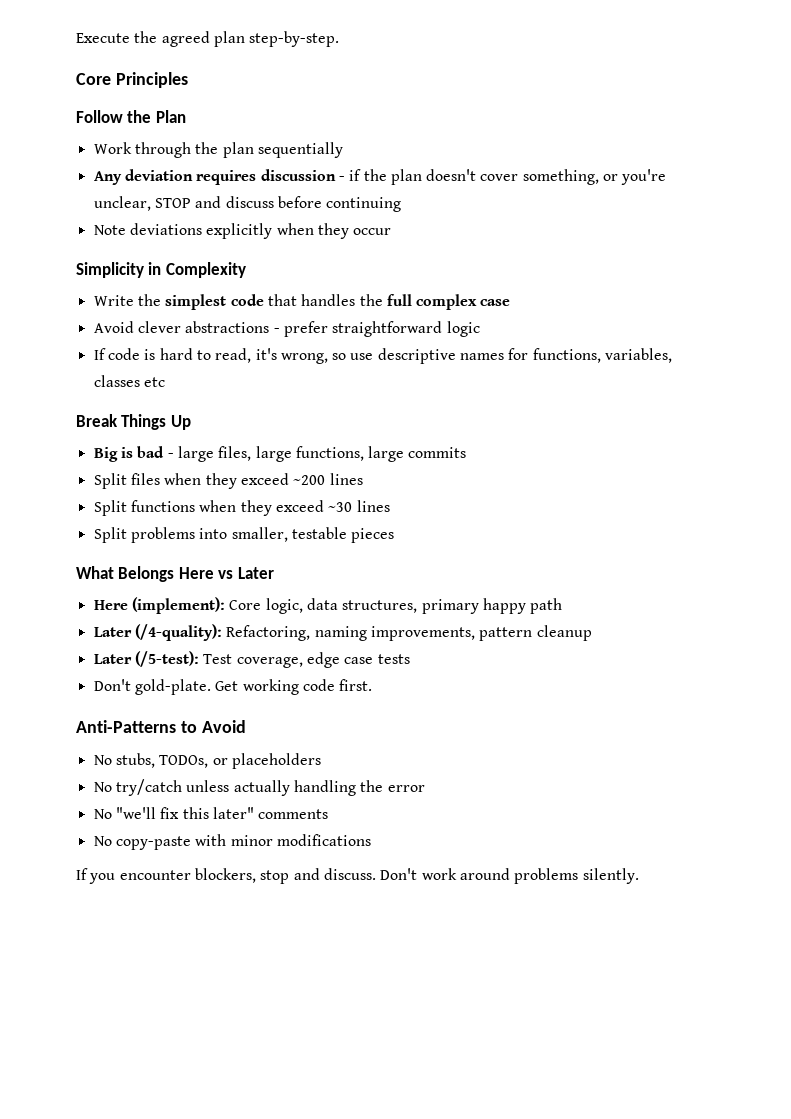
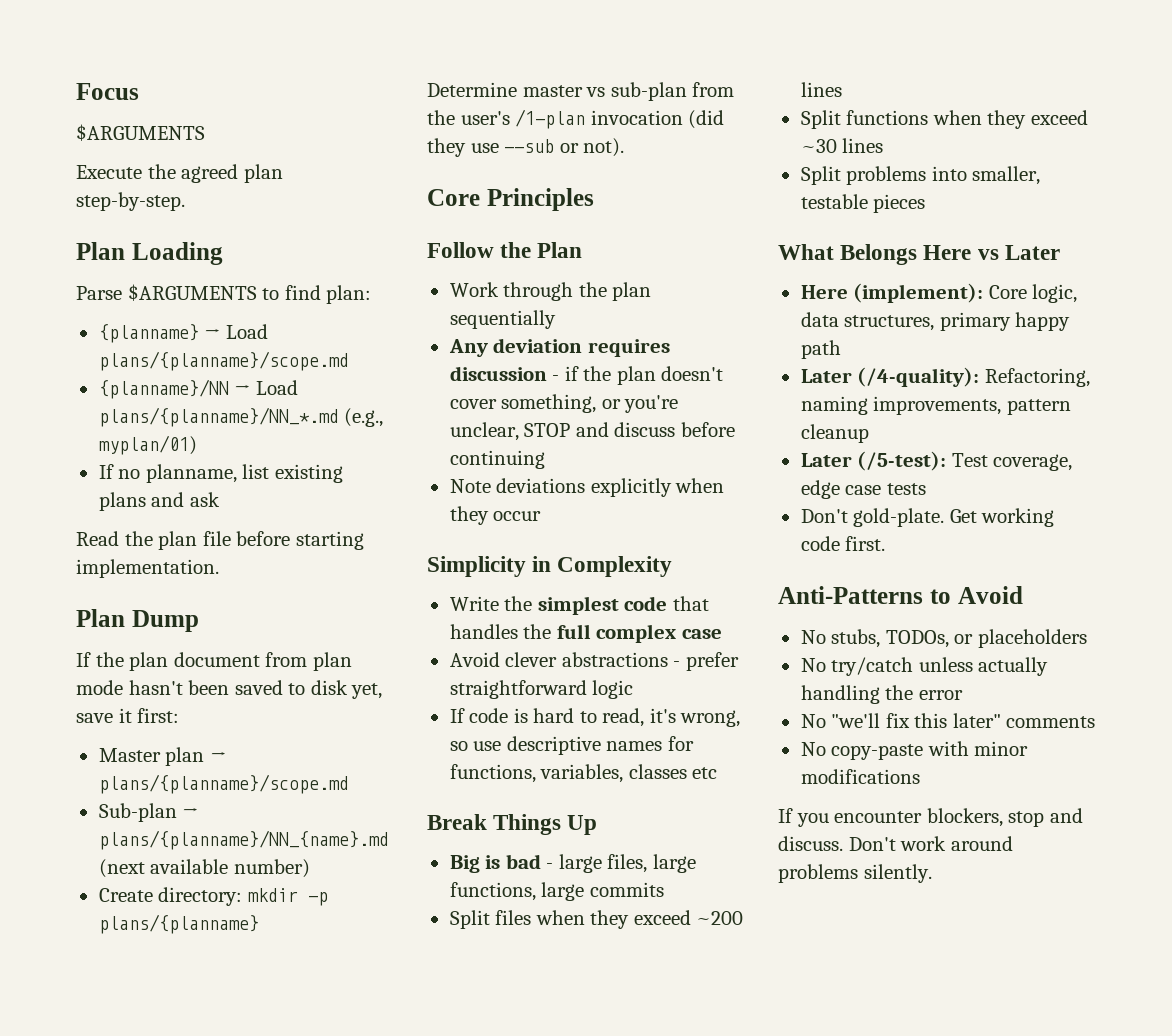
(76, 38) none -> [76,83,139,100] [76,124,205,141] Focus // $ARGUMENTS //
(340, 39) none -> [76,242,223,265] [76,284,372,304] [98,324,268,343] [98,351,349,371] [98,379,298,399] [98,407,384,427] [98,435,197,455] [98,464,343,483] [98,492,220,511] [76,531,364,550] [76,559,219,578] [76,609,199,632] [76,652,352,671] [76,680,383,699] [76,708,180,723] [98,747,226,766] [98,774,349,794] [98,803,199,822] [98,830,389,850] [98,859,310,878] [98,887,328,906] [98,914,259,934] [427,82,735,101] [427,109,725,129] [427,138,625,157] // Plan Loading // Parse $ARGUMENTS to find plan: // {planname} → Load plans/{planname}/scope.md // {planname}/NN → Load plans/{planname}/NN_*.md (e.g., myplan/01) // If no planname, list existing plans and ask // Read the plan file before starting implementation. // Plan Dump // If the plan document from plan mode hasn't been saved to disk yet, save it first: // Master plan → plans/{planname}/scope.md // Sub-plan → plans/{planname}/NN_{name}.md (next available number) // Create directory: mkdir -p plans/{planname} // Determine master vs sub-plan from the user's /1-plan invocation (did they use --sub or not).

